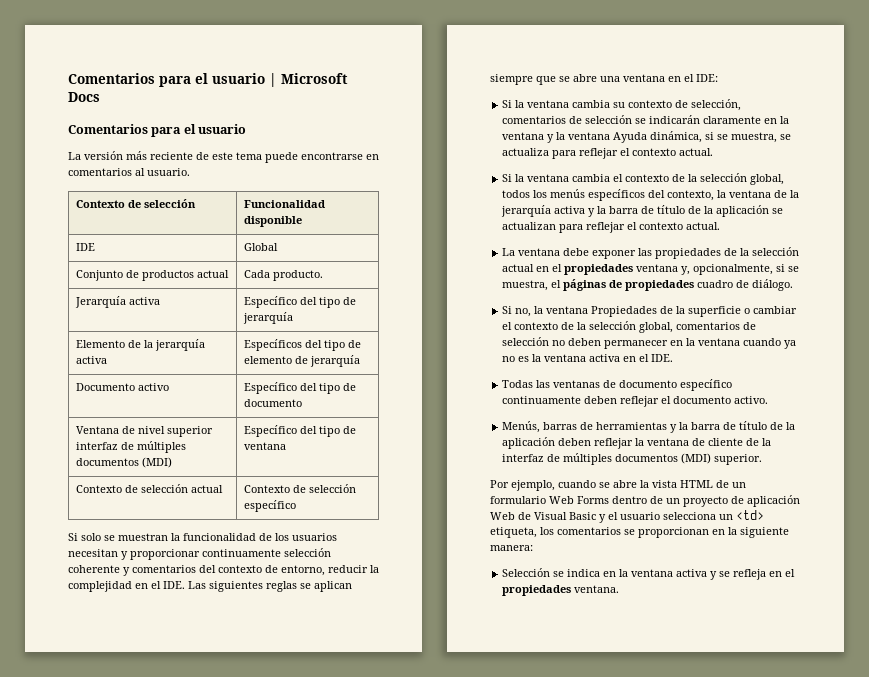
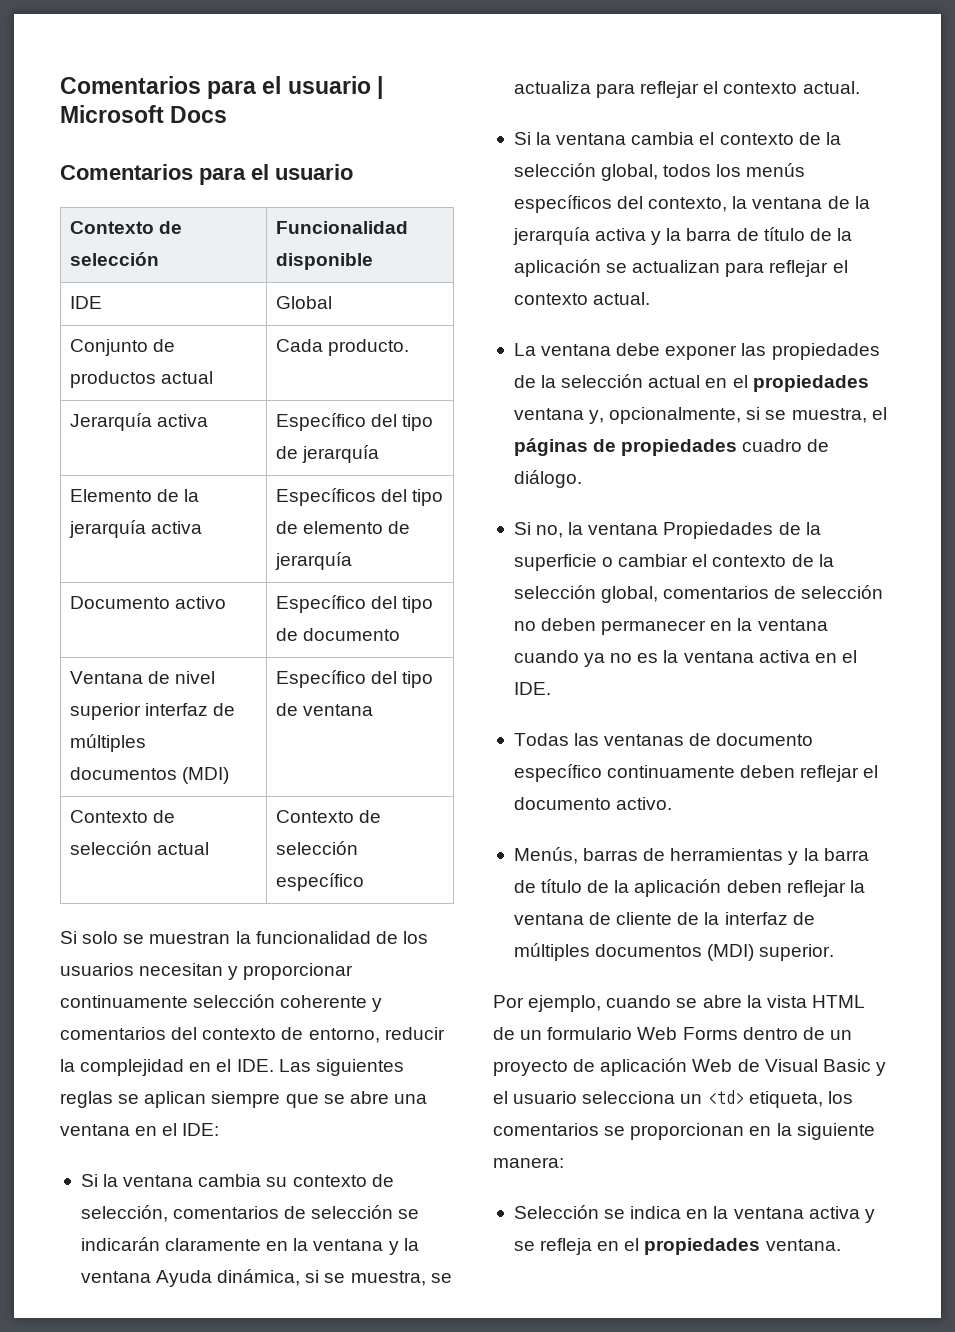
[68,151,379,163] [68,168,190,176] // La versión más reciente de este tema puede encontrarse en comentarios al usuario. -> (353, 172) none

